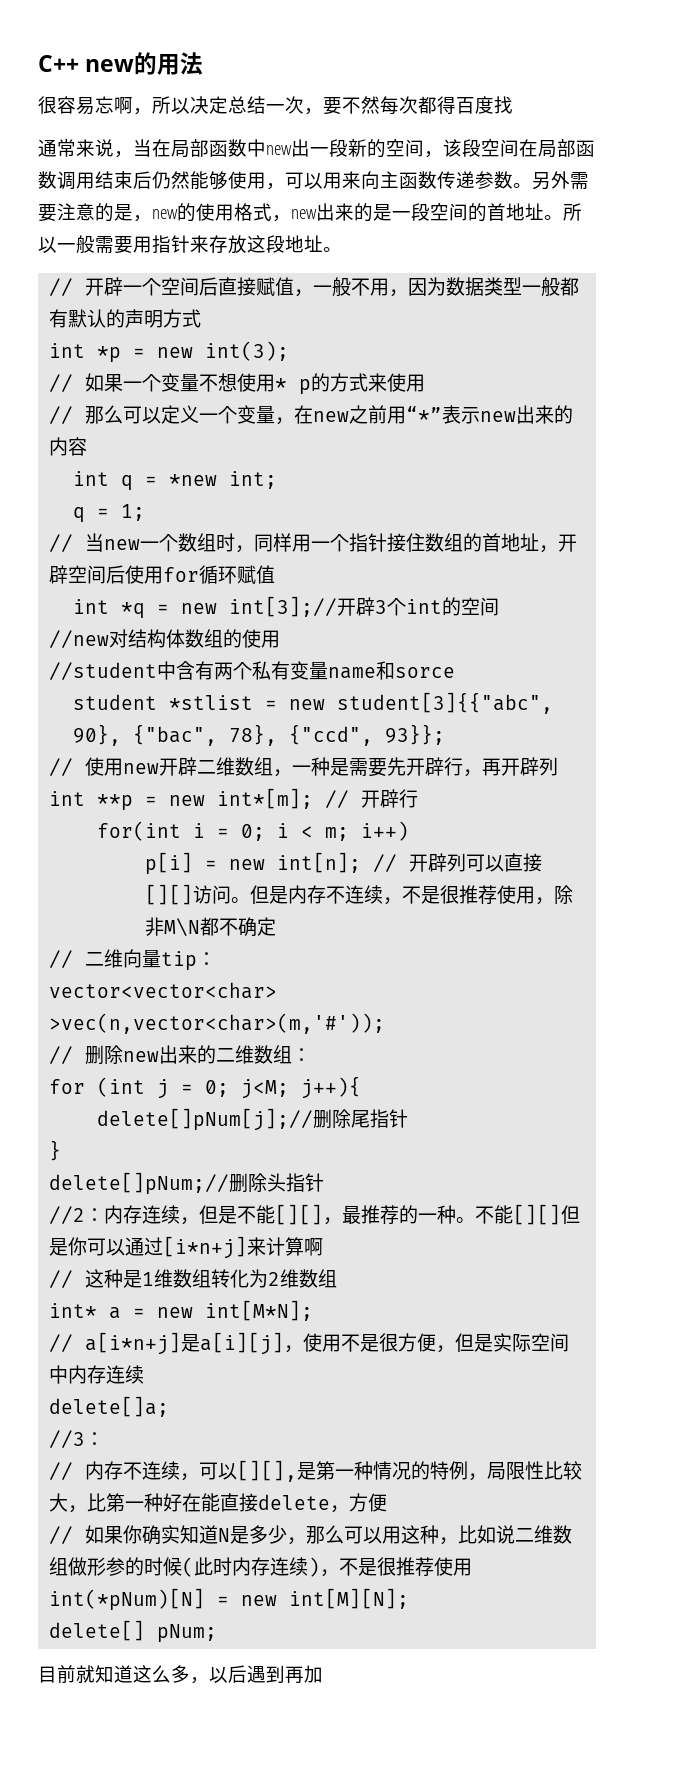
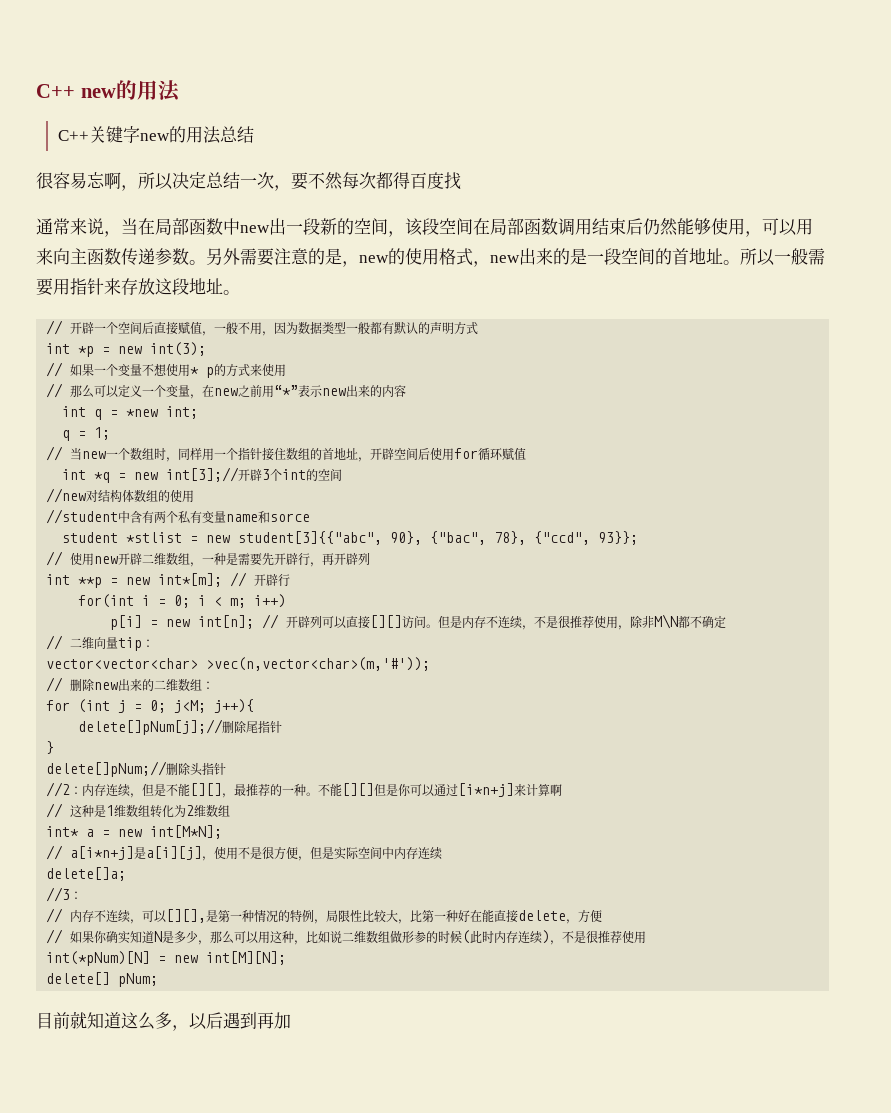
(204, 63) none -> [57,126,254,144] // C++关键字new的用法总结

